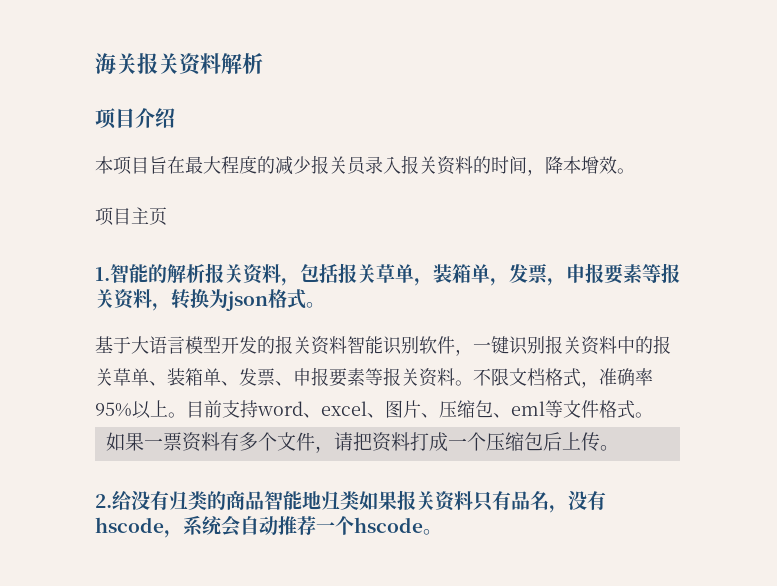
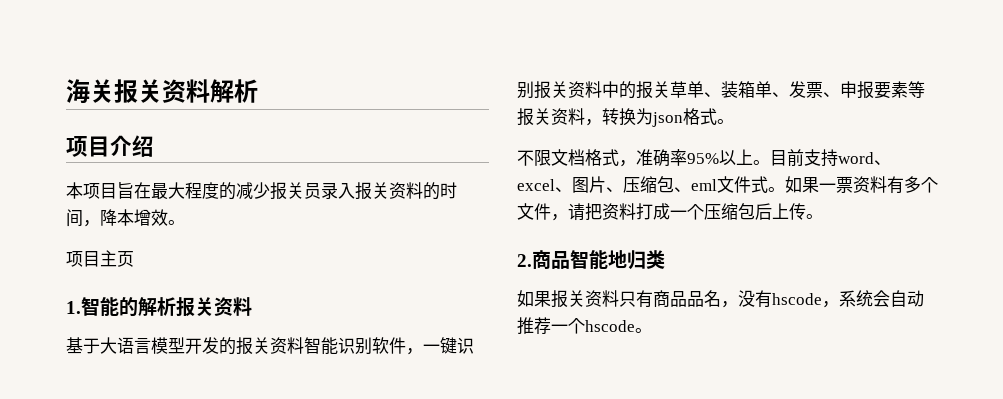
[281,263,680,286] [95,288,325,311] ，包括报关草单，装箱单，发票，申报要素等报关资料，转换为json格式。 -> (252, 306) none
[455,380,473,386] 。 -> [585,108,734,127] ，转换为json格式。 //
[545,400,653,419] 等文件格式。 // -> [717,176,785,193] 文件式。
[112,490,226,510] 给没有归类的 -> (532, 260) none
(359, 500) none -> (665, 259) //
(511, 500) none -> [653,290,687,307] 商品

